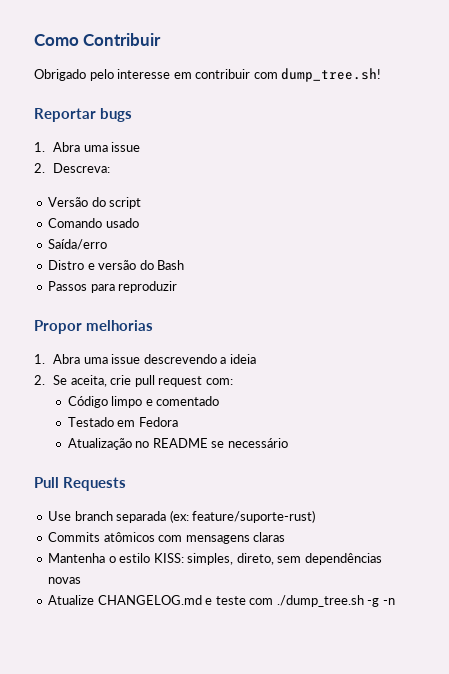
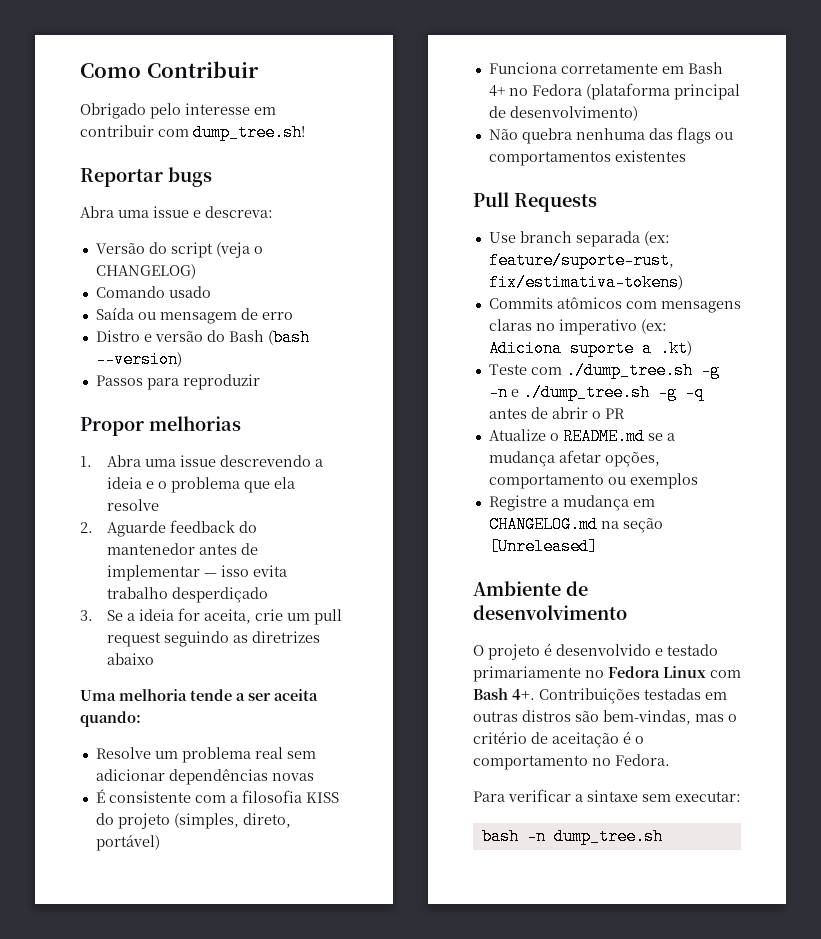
[34,142,141,152] [34,163,111,173] 1. Abra uma issue // 2. Descreva: -> [80,206,273,218] Abra uma issue e descreva:
(142, 203) none -> [215,242,263,258] [95,264,196,279] (veja o CHANGELOG)
[48,239,108,250] Saída/erro -> [95,307,293,324] Saída ou mensagem de erro
(185, 265) none -> [267,329,310,346] [95,351,182,368] (bash --version)
[34,375,68,385] // 2. Se -> [145,477,295,493] [106,499,159,511] [80,520,257,537] [106,543,258,555] [106,565,287,581] [106,587,268,603] [80,608,200,621] e o problema que ela resolve // 2. Aguarde feedback do mantenedor antes de implementar — isso evita trabalho desperdiçado // 3. Se a ideia for
(132, 380) none -> [286,613,310,621] um
[205,378,233,385] [67,396,220,408] [67,417,178,427] [67,438,288,450] com: // Código limpo e comentado // Testado em Fedora // Atualização no README se necessário -> [163,631,320,647] [106,653,154,665] [80,689,318,701] [80,711,141,727] [95,747,316,763] [95,769,314,785] [95,789,339,803] [95,813,291,829] [95,834,160,851] [488,62,723,74] [488,83,740,100] [488,106,638,121] [488,127,733,144] [488,150,686,166] seguindo as diretrizes abaixo // Uma melhoria tende a ser aceita quando: // Resolve um problema real sem adicionar dependências novas // É consistente com a filosofia KISS do projeto (simples, direto, portável) // Funciona corretamente em Bash 4+ no Fedora (plataforma principal de desenvolvimento) // Não quebra nenhuma das flags ou comportamentos existentes
[192,510,316,523] feature/suporte-rust) -> [488,252,674,269] [488,274,683,291] feature/suporte-rust, fix/estimativa-tokens)
[48,553,382,565] [48,577,82,584] [48,595,395,607] // Mantenha o estilo KISS: simples, direto, sem dependências novas // Atualize CHANGELOG.md e teste com ./dump_tree.sh -g -n -> [535,319,667,335] [488,340,692,357] [488,362,720,379] [488,384,704,401] [488,407,625,419] [488,428,675,445] [488,450,660,467] [488,473,698,489] [488,495,655,511] [488,516,663,533] [488,538,598,555] [473,581,588,596] [473,605,627,620] [473,643,718,660] [473,666,741,682] [473,688,727,704] [473,710,737,725] [473,731,644,748] [473,754,670,770] [473,789,741,802] [481,828,663,845] no imperativo (ex: Adiciona suporte a .kt) // Teste com ./dump_tree.sh -g -n e ./dump_tree.sh -g -q antes de abrir o PR // Atualize o README.md se a mudança afetar opções, comportamento ou exemplos // Registre a mudança em CHANGELOG.md na seção [Unreleased] // Ambiente de desenvolvimento // O projeto é desenvolvido e testado primariamente no Fedora Linux com Bash 4+. Contribuições testadas em outras distros são bem-vindas, mas o critério de aceitação é o comportamento no Fedora. // Para verificar a sintaxe sem executar: // bash -n dump_tree.sh

